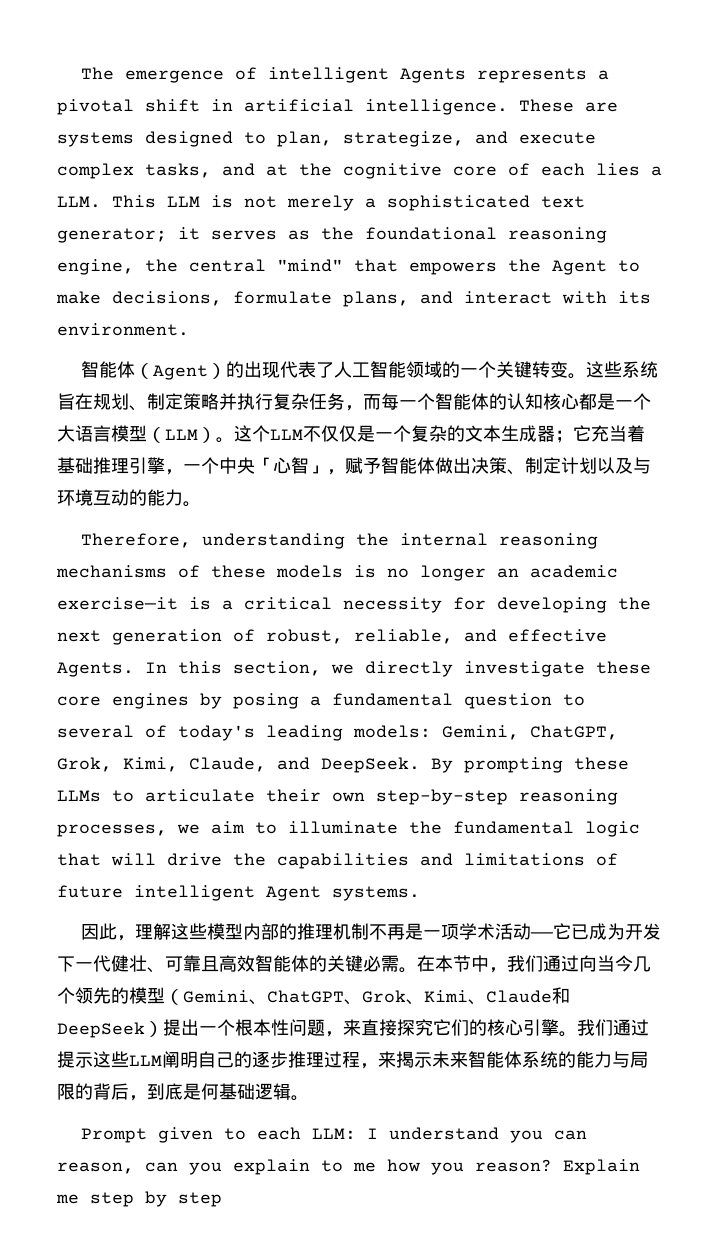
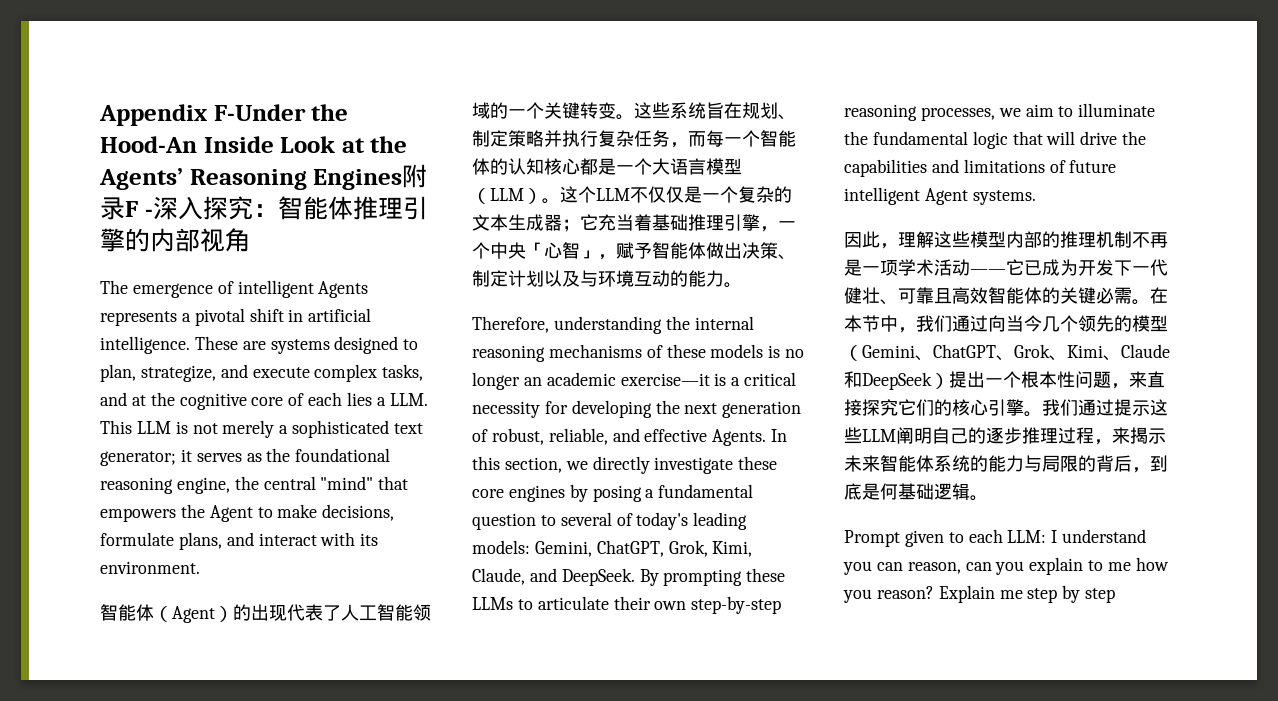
(81, 73) none -> [99,104,349,126] [100,136,408,153] [99,164,428,190] [100,196,428,220] [100,228,250,252] Appendix F-Under the Hood-An Inside Look at the Agents’ Reasoning Engines附录F -深入探究：智能体推理引擎的内部视角 //

